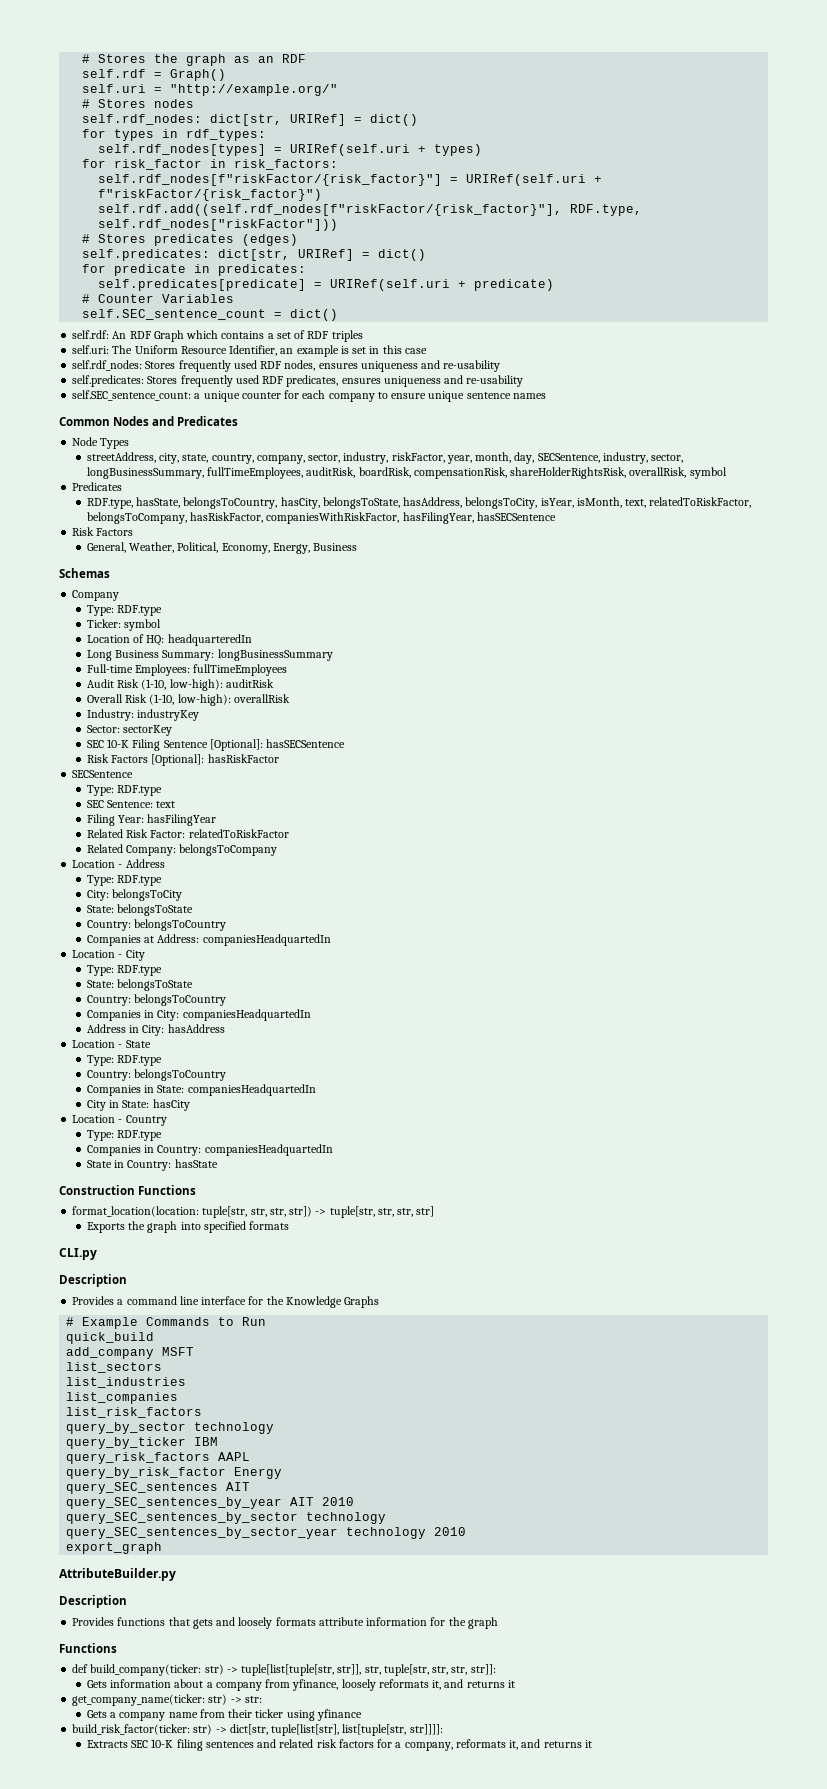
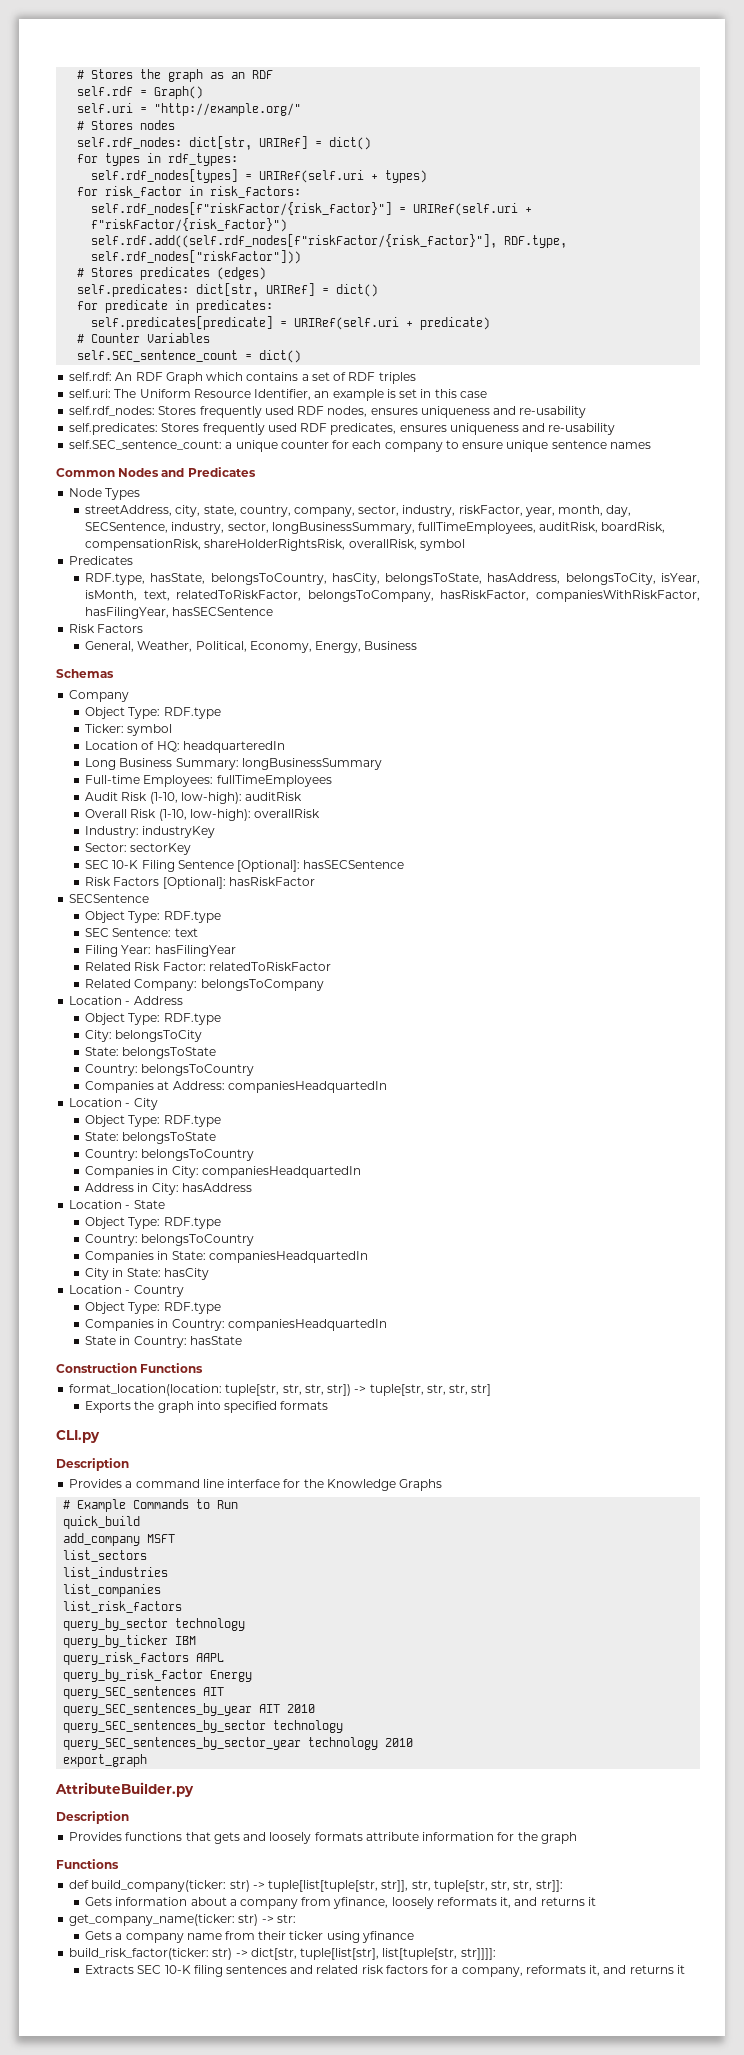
(120, 595) none -> [85,707,126,719] Object
(134, 774) none -> [85,911,126,923] Object
(165, 863) none -> [85,1013,126,1025] Object
(145, 955) none -> [85,1115,126,1127] Object
(151, 1044) none -> [85,1217,126,1229] Object
(167, 1120) none -> [85,1302,126,1314] Object

